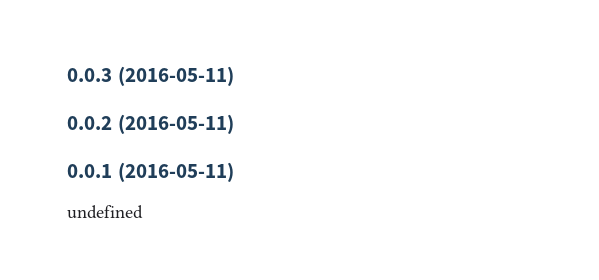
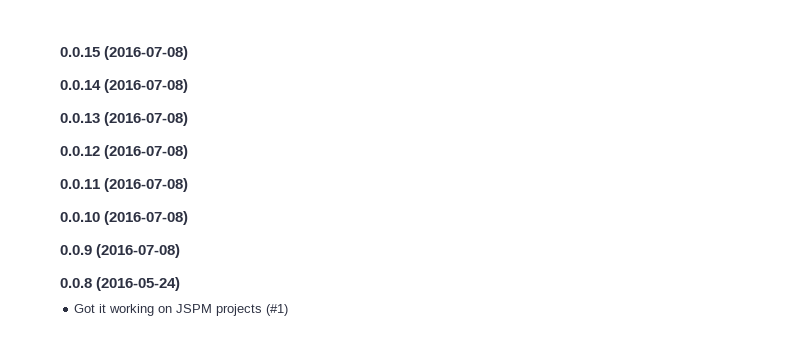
[67,66,234,86] [67,114,234,134] [67,162,234,182] [67,205,143,219] 0.0.3 (2016-05-11) // 0.0.2 (2016-05-11) // 0.0.1 (2016-05-11) // undefined -> [60,46,189,60] [60,79,189,93] [60,112,189,126] [60,145,189,159] [60,178,189,192] [60,211,189,225] [60,244,181,258] [60,277,181,291] [74,304,289,316] 0.0.15 (2016-07-08) // 0.0.14 (2016-07-08) // 0.0.13 (2016-07-08) // 0.0.12 (2016-07-08) // 0.0.11 (2016-07-08) // 0.0.10 (2016-07-08) // 0.0.9 (2016-07-08) // 0.0.8 (2016-05-24) // Got it working on JSPM projects (#1)

